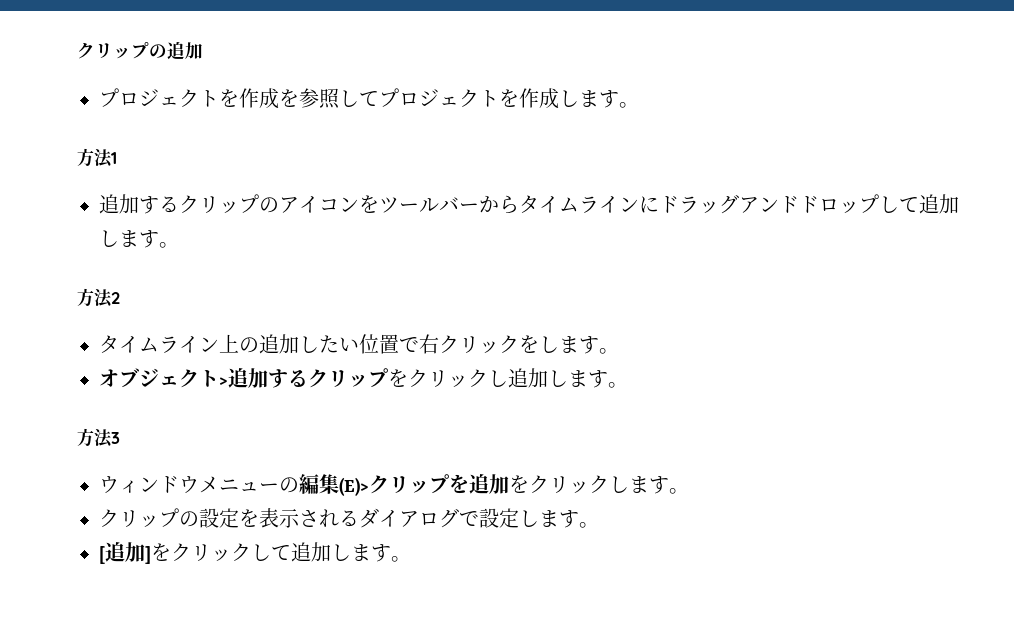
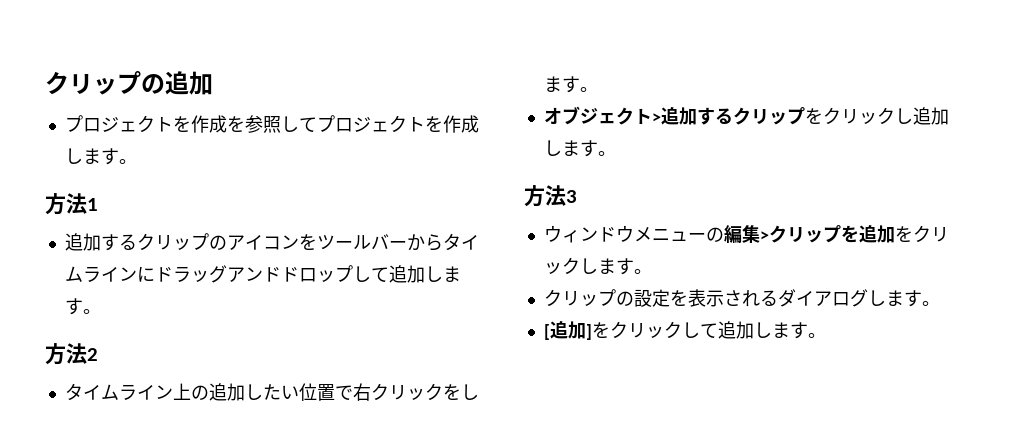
[339,477,369,496] (E)> -> [759,231,769,241] >
[459,508,519,528] で設定 -> (868, 298) none

